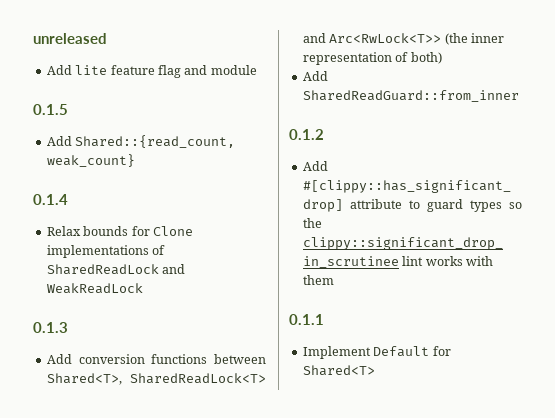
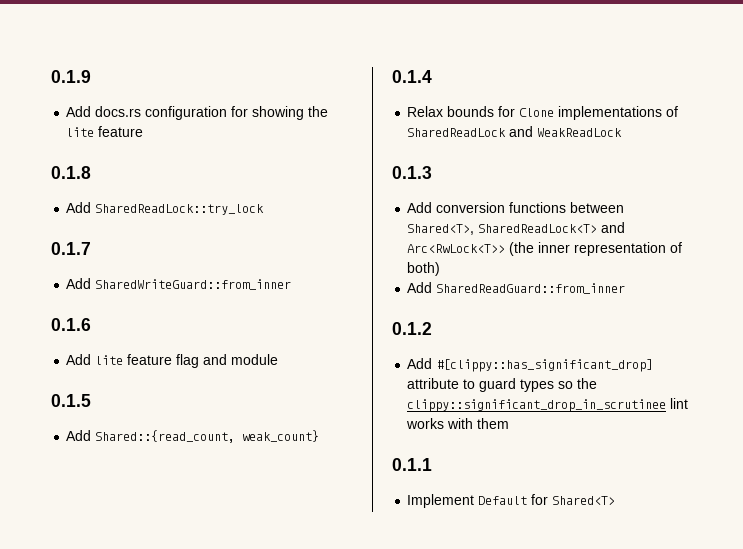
[33,33,107,44] unreleased -> [51,70,91,83] [66,106,329,120] [66,126,144,137] [51,166,91,179] [66,202,265,215] [51,242,91,255] [66,278,292,290] [51,318,91,331] 0.1.9 // Add docs.rs configuration for showing the lite feature // 0.1.8 // Add SharedReadLock::try_lock // 0.1.7 // Add SharedWriteGuard::from_inner // 0.1.6

